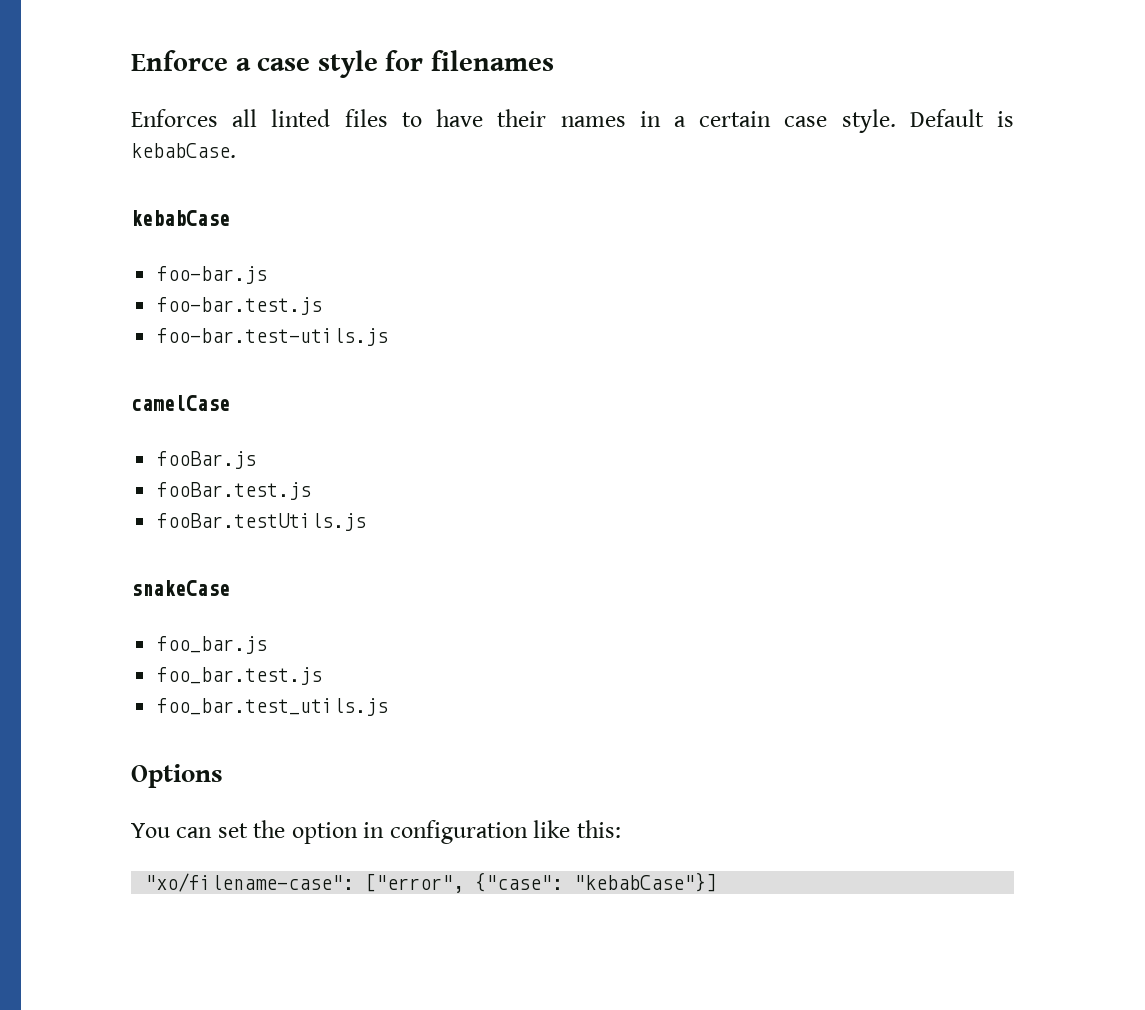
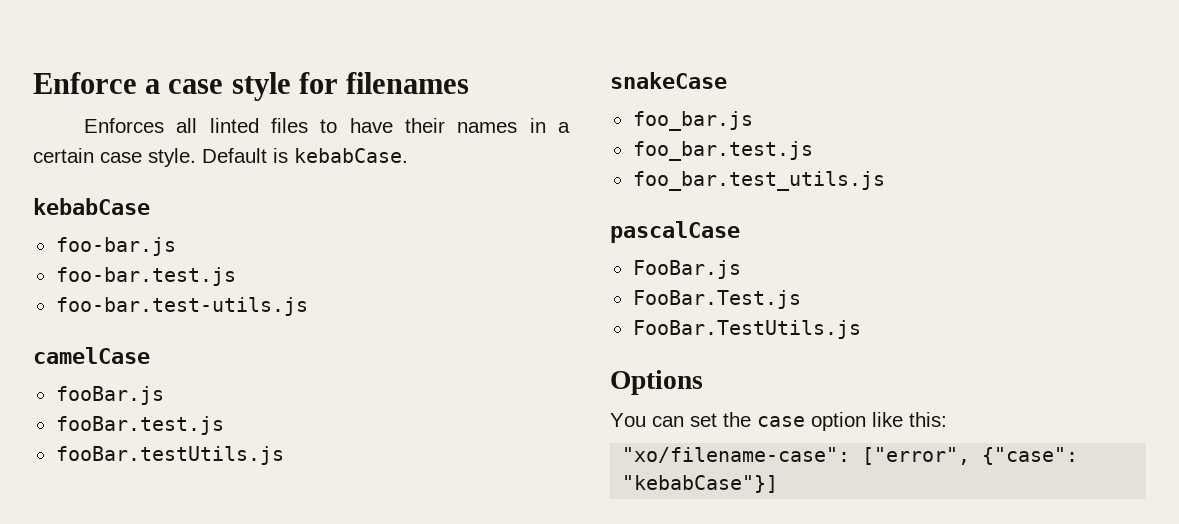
(389, 707) none -> [610,221,740,243] [632,260,741,279] [632,290,801,309] [632,320,861,339] // pascalCase // FooBar.js // FooBar.Test.js // FooBar.TestUtils.js
[291,820,528,844] option in configuration -> [757,412,866,431] case option

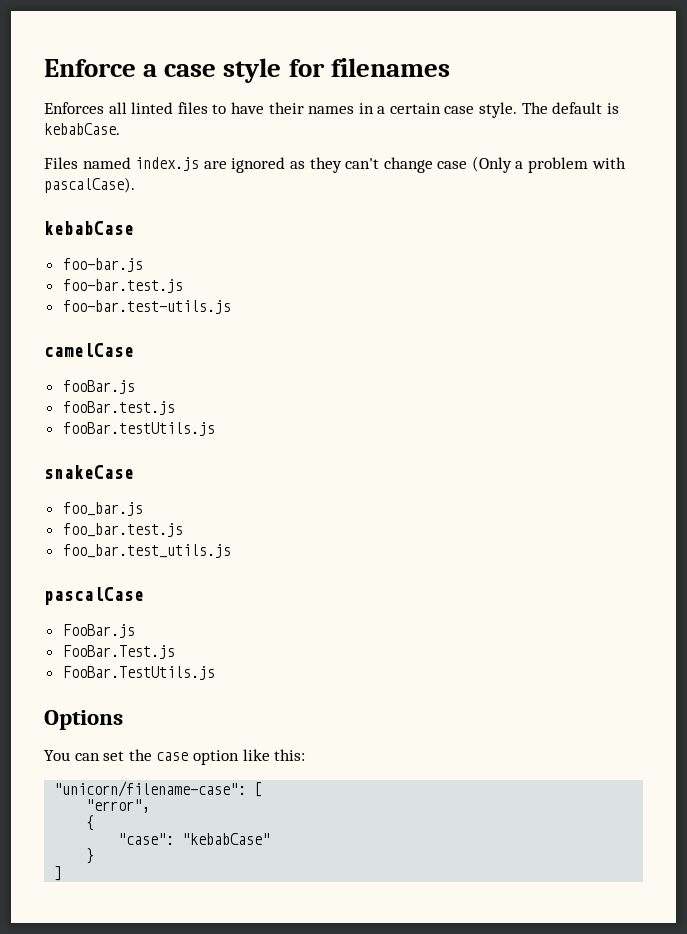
[202,148,267,163] Default -> [521,102,603,114] The default
(408, 155) none -> [44,156,626,173] [44,177,135,193] // Files named index.js are ignored as they can't change case (Only a problem with pascalCase).
[622,447,1079,465] [622,475,779,493] "xo/filename-case": ["error", {"case": "kebabCase"}] -> [54,781,263,797] [86,799,151,813] [86,815,95,831] [118,833,271,845] [86,848,95,864] [54,866,63,881] "unicorn/filename-case": [ // "error", // { // "case": "kebabCase" // } // ]

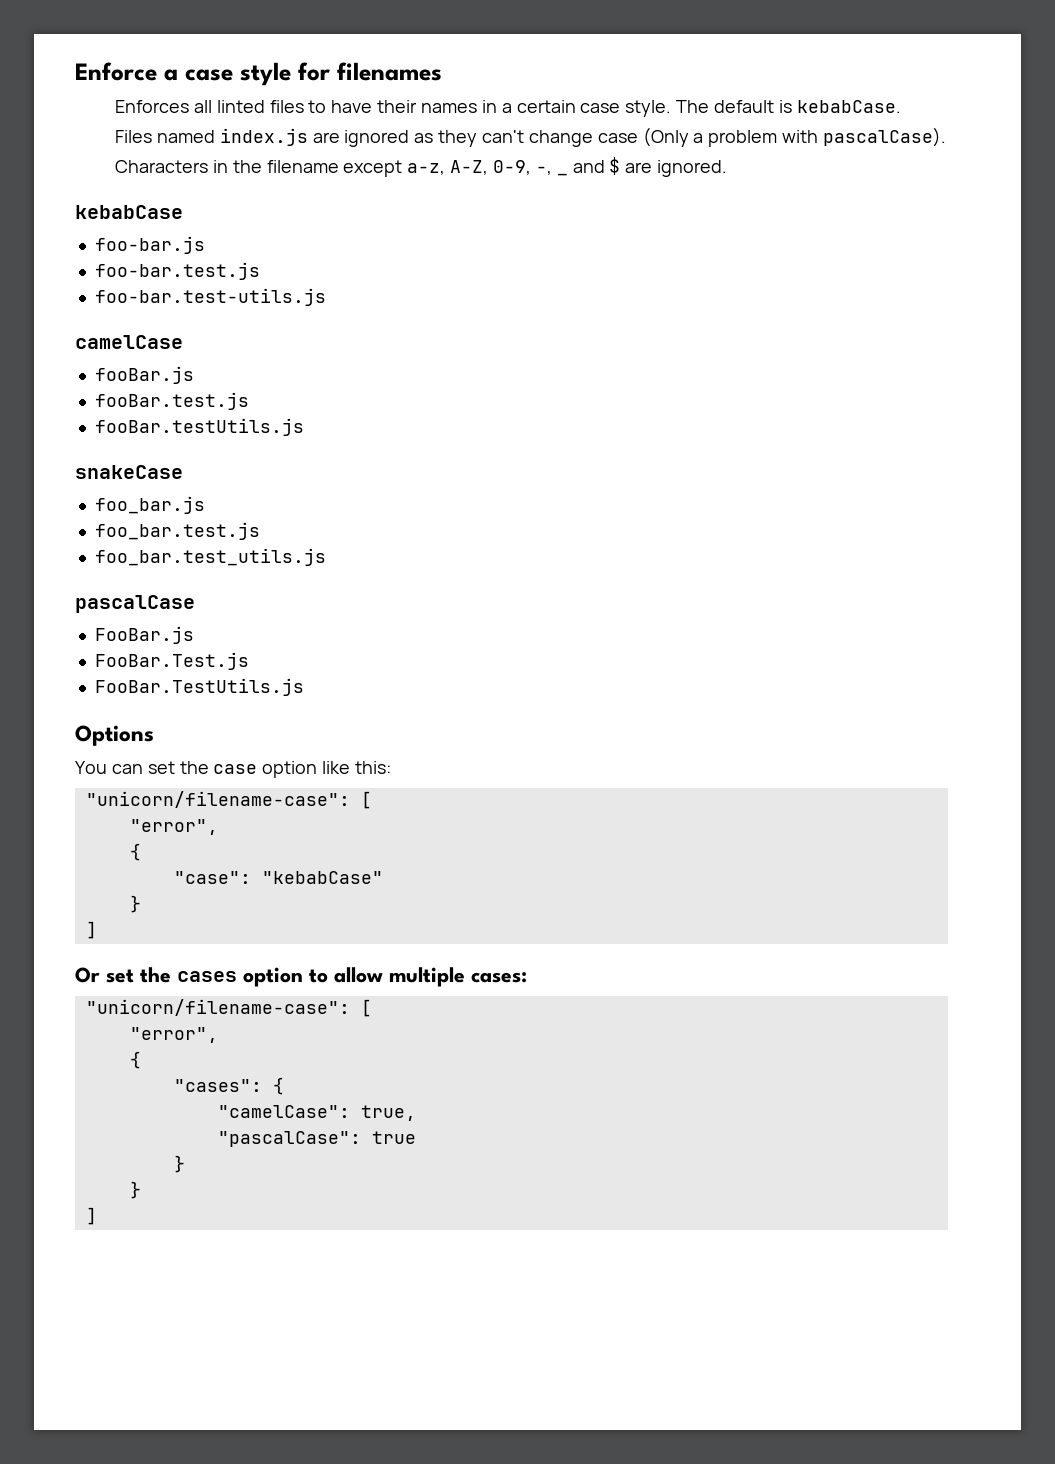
(135, 185) none -> [114,160,568,177] [572,157,728,177] // Characters in the filename except a-z, A-Z, 0-9, -, _ and $ are ignored.
(63, 873) none -> [75,967,527,987] [85,999,372,1017] [129,1027,218,1043] [129,1051,141,1069] [173,1077,284,1095] [217,1105,416,1121] [217,1131,416,1147] [173,1155,185,1173] [129,1181,141,1199] [85,1207,97,1225] // Or set the cases option to allow multiple cases: // "unicorn/filename-case": [ // "error", // { // "cases": { // "camelCase": true, // "pascalCase": true // } // } // ]

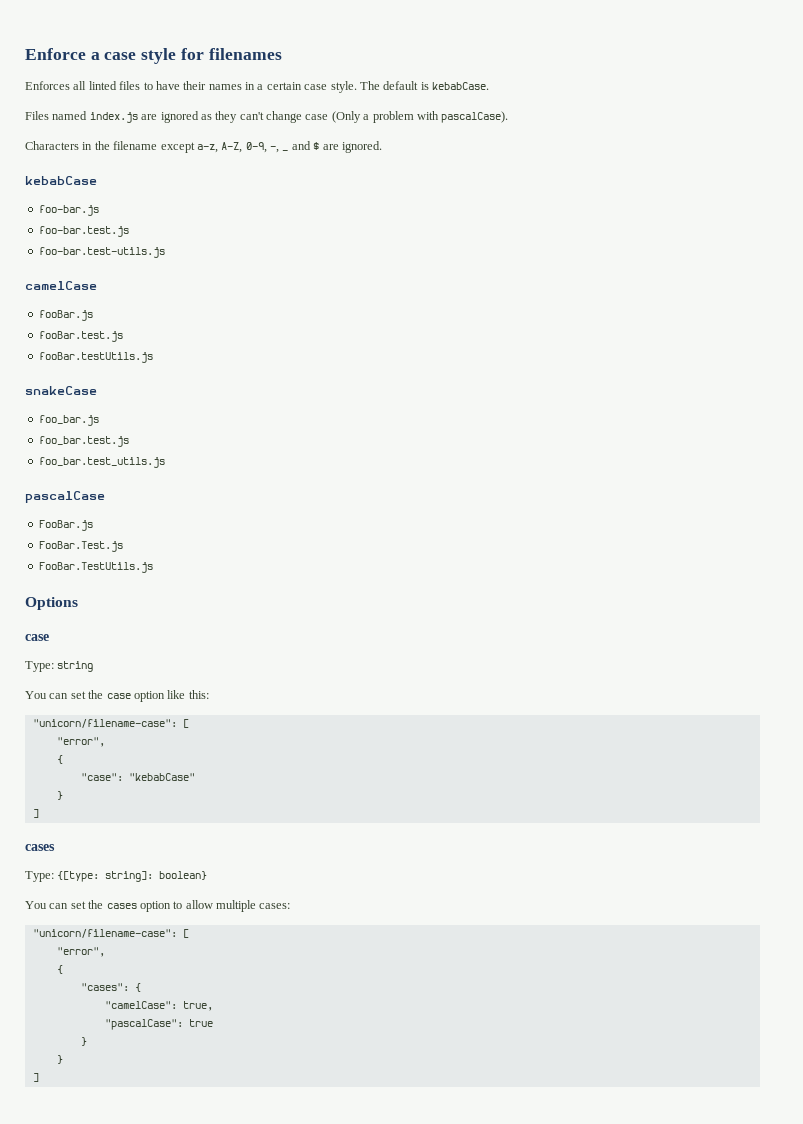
(154, 735) none -> [25,634,49,641] [25,661,94,672] // case // Type: string
[75,967,100,983] Or -> [25,844,55,851] [25,871,208,882] [25,901,69,909] cases // Type: {[type: string]: boolean} // You can

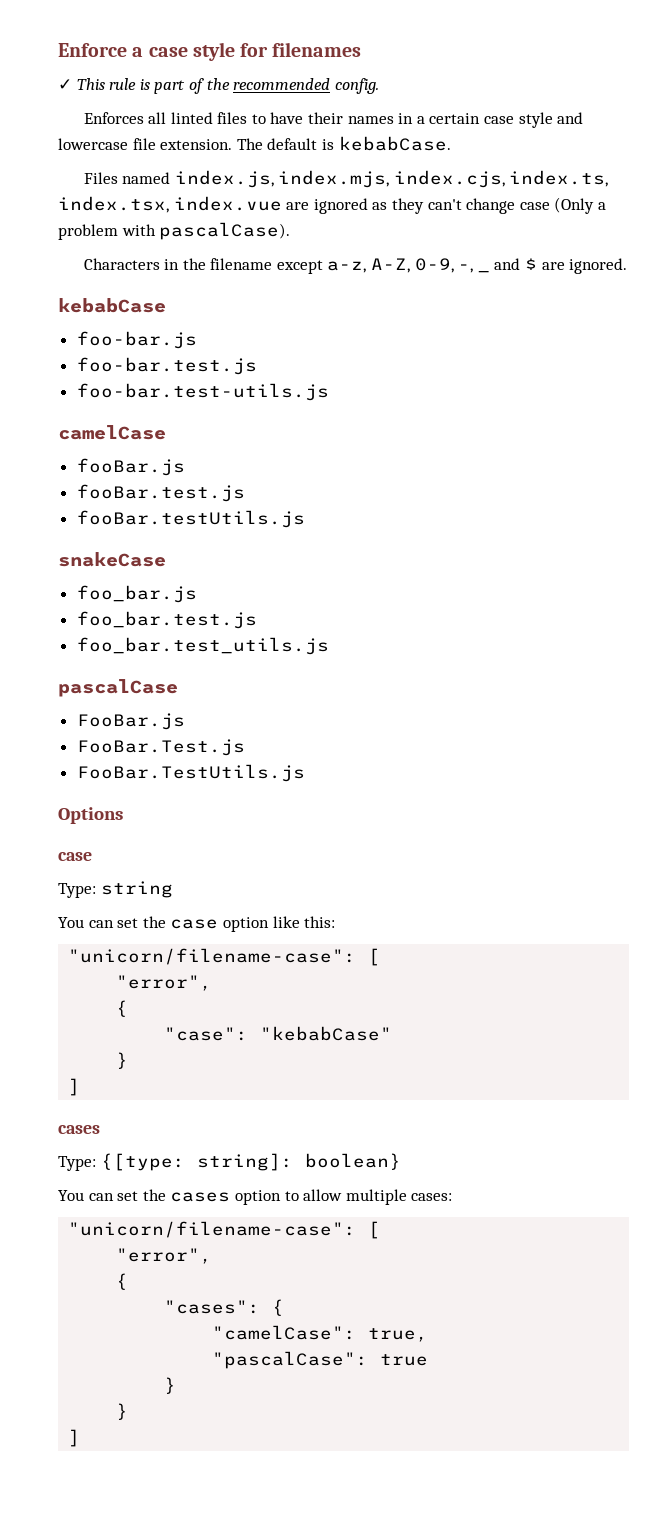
(282, 54) none -> [58,78,379,94] // ✓ This rule is part of the recommended config.
[330,81,357,93] style. -> [518,112,584,128] [58,138,233,150] style and lowercase file extension.
[89,112,138,123] index.js -> [174,170,609,188] [58,196,282,213] index.js, index.mjs, index.cjs, index.ts, index.tsx, index.vue

